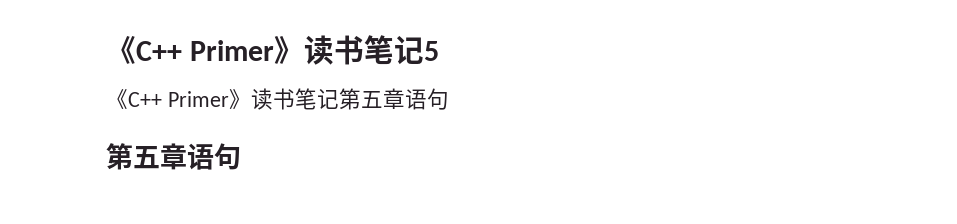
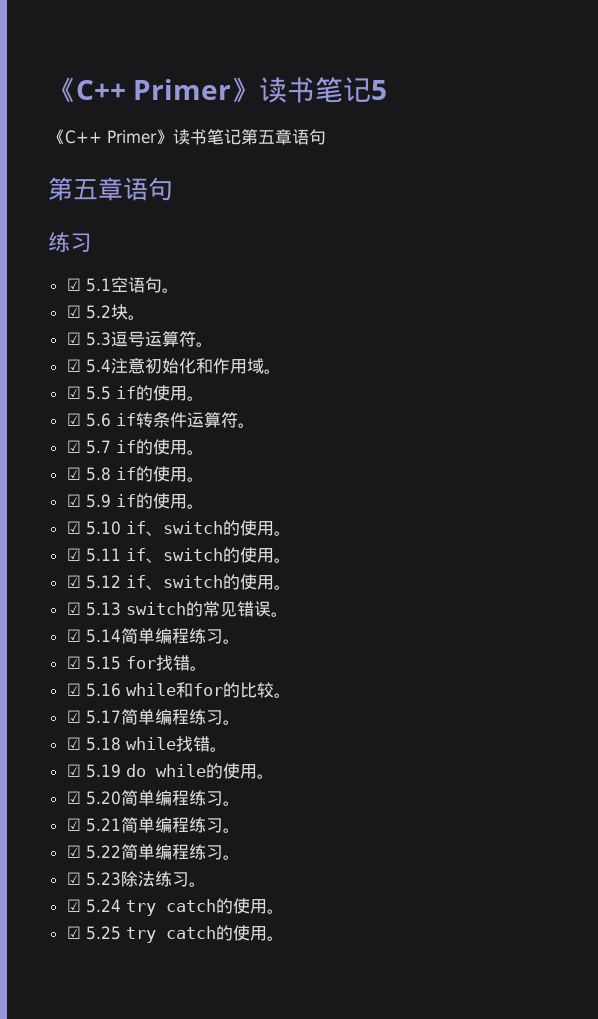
(241, 156) none -> [48,232,92,253] [66,277,179,293] [66,304,145,320] [66,331,213,347] [66,358,281,374] [66,385,204,401] [66,412,255,428] [66,439,204,455] [66,466,204,482] [66,493,204,509] [66,520,291,536] [66,547,291,563] [66,574,291,590] [66,601,288,617] [66,628,240,644] [66,655,207,671] [66,682,291,698] [66,709,240,725] [66,736,227,752] [66,763,274,779] [66,790,240,806] [66,817,240,833] [66,844,240,860] [66,871,206,887] [66,898,284,916] [66,925,284,943] // 练习 // ☑ 5.1空语句。 // ☑ 5.2块。 // ☑ 5.3逗号运算符。 // ☑ 5.4注意初始化和作用域。 // ☑ 5.5 if的使用。 // ☑ 5.6 if转条件运算符。 // ☑ 5.7 if的使用。 // ☑ 5.8 if的使用。 // ☑ 5.9 if的使用。 // ☑ 5.10 if、switch的使用。 // ☑ 5.11 if、switch的使用。 // ☑ 5.12 if、switch的使用。 // ☑ 5.13 switch的常见错误。 // ☑ 5.14简单编程练习。 // ☑ 5.15 for找错。 // ☑ 5.16 while和for的比较。 // ☑ 5.17简单编程练习。 // ☑ 5.18 while找错。 // ☑ 5.19 do while的使用。 // ☑ 5.20简单编程练习。 // ☑ 5.21简单编程练习。 // ☑ 5.22简单编程练习。 // ☑ 5.23除法练习。 // ☑ 5.24 try catch的使用。 // ☑ 5.25 try catch的使用。

